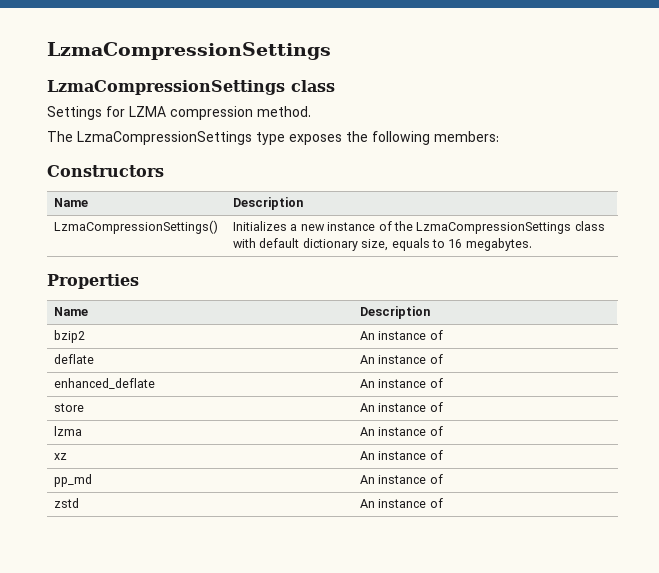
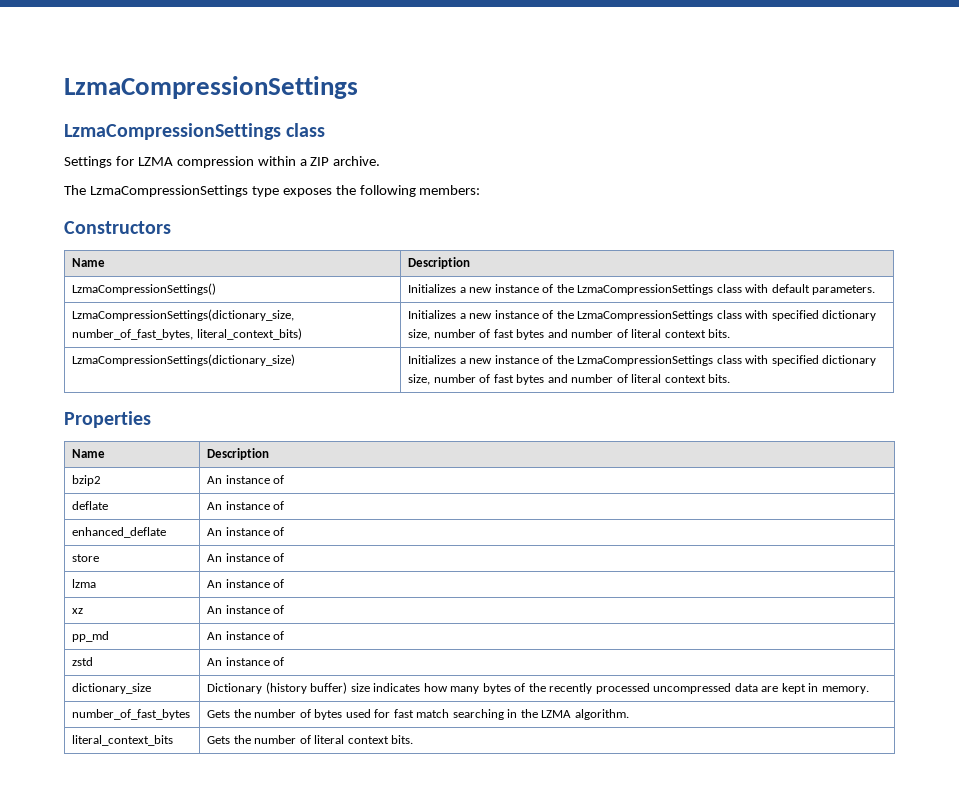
[257,106,311,117] method. -> [257,156,381,166] within a ZIP archive.
[302,238,532,251] dictionary size, equals to 16 megabytes. -> [812,285,876,295] [72,309,295,321] [72,328,302,340] [408,310,877,321] [408,329,731,340] [72,354,296,366] [408,355,877,366] [408,374,731,385] parameters. // LzmaCompressionSettings(dictionary_size, number_of_fast_bytes, literal_context_bits) | Initializes a new instance of the LzmaCompressionSettings class with specified dictionary size, number of fast bytes and number of literal context bits. // LzmaCompressionSettings(dictionary_size) | Initializes a new instance of the LzmaCompressionSettings class with specified dictionary size, number of fast bytes and number of literal context bits.
(443, 503) none -> [72,683,152,694] [207,682,869,694] [72,709,191,720] [207,709,629,720] [72,735,174,746] [207,735,414,744] // dictionary_size | Dictionary (history buffer) size indicates how many bytes of the recently processed uncompressed data are kept in memory. // number_of_fast_bytes | Gets the number of bytes used for fast match searching in the LZMA algorithm. // literal_context_bits | Gets the number of literal context bits.

